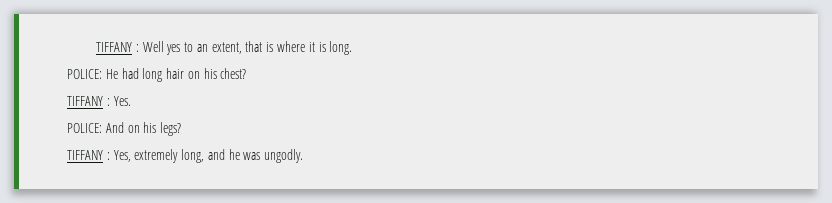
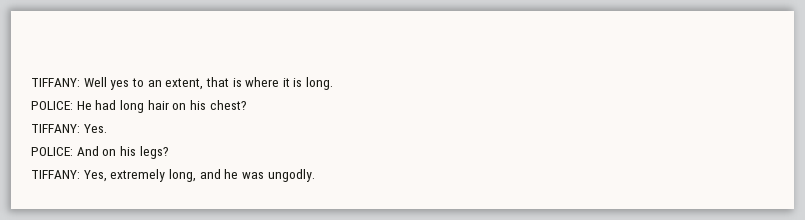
[95,42,139,52] TIFFANY : -> [31,78,80,87] TIFFANY:
[67,96,110,106] TIFFANY : -> [31,124,80,133] TIFFANY:
[67,150,110,160] TIFFANY : -> [31,170,80,179] TIFFANY:

